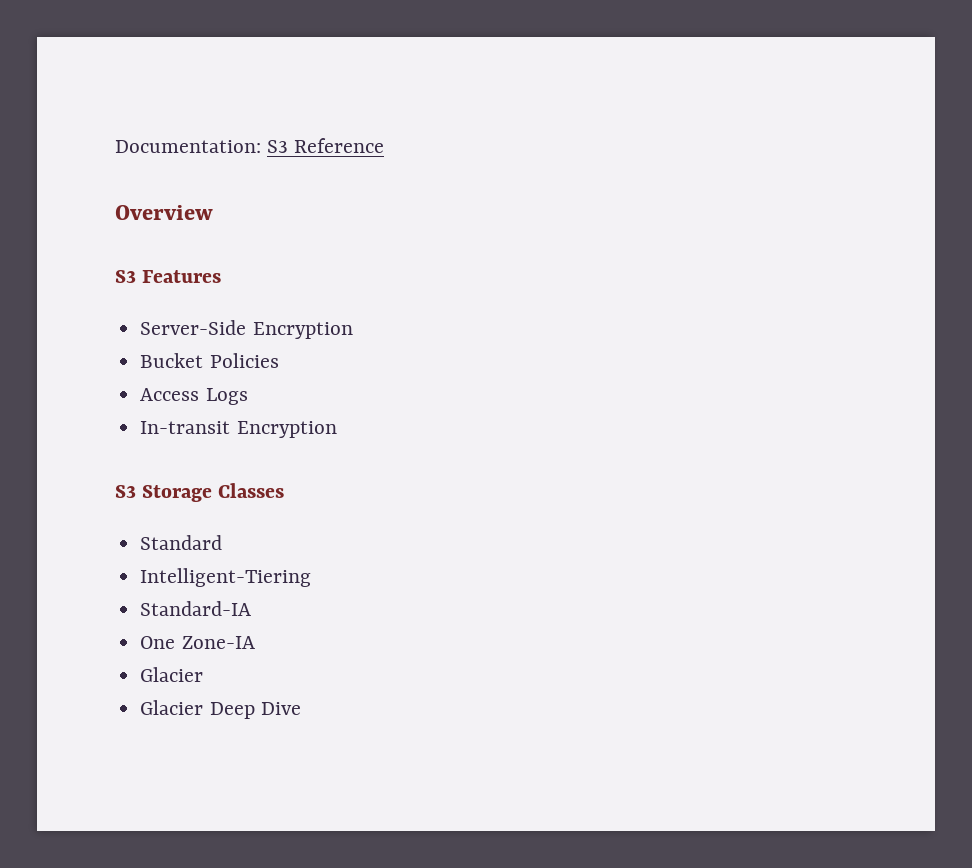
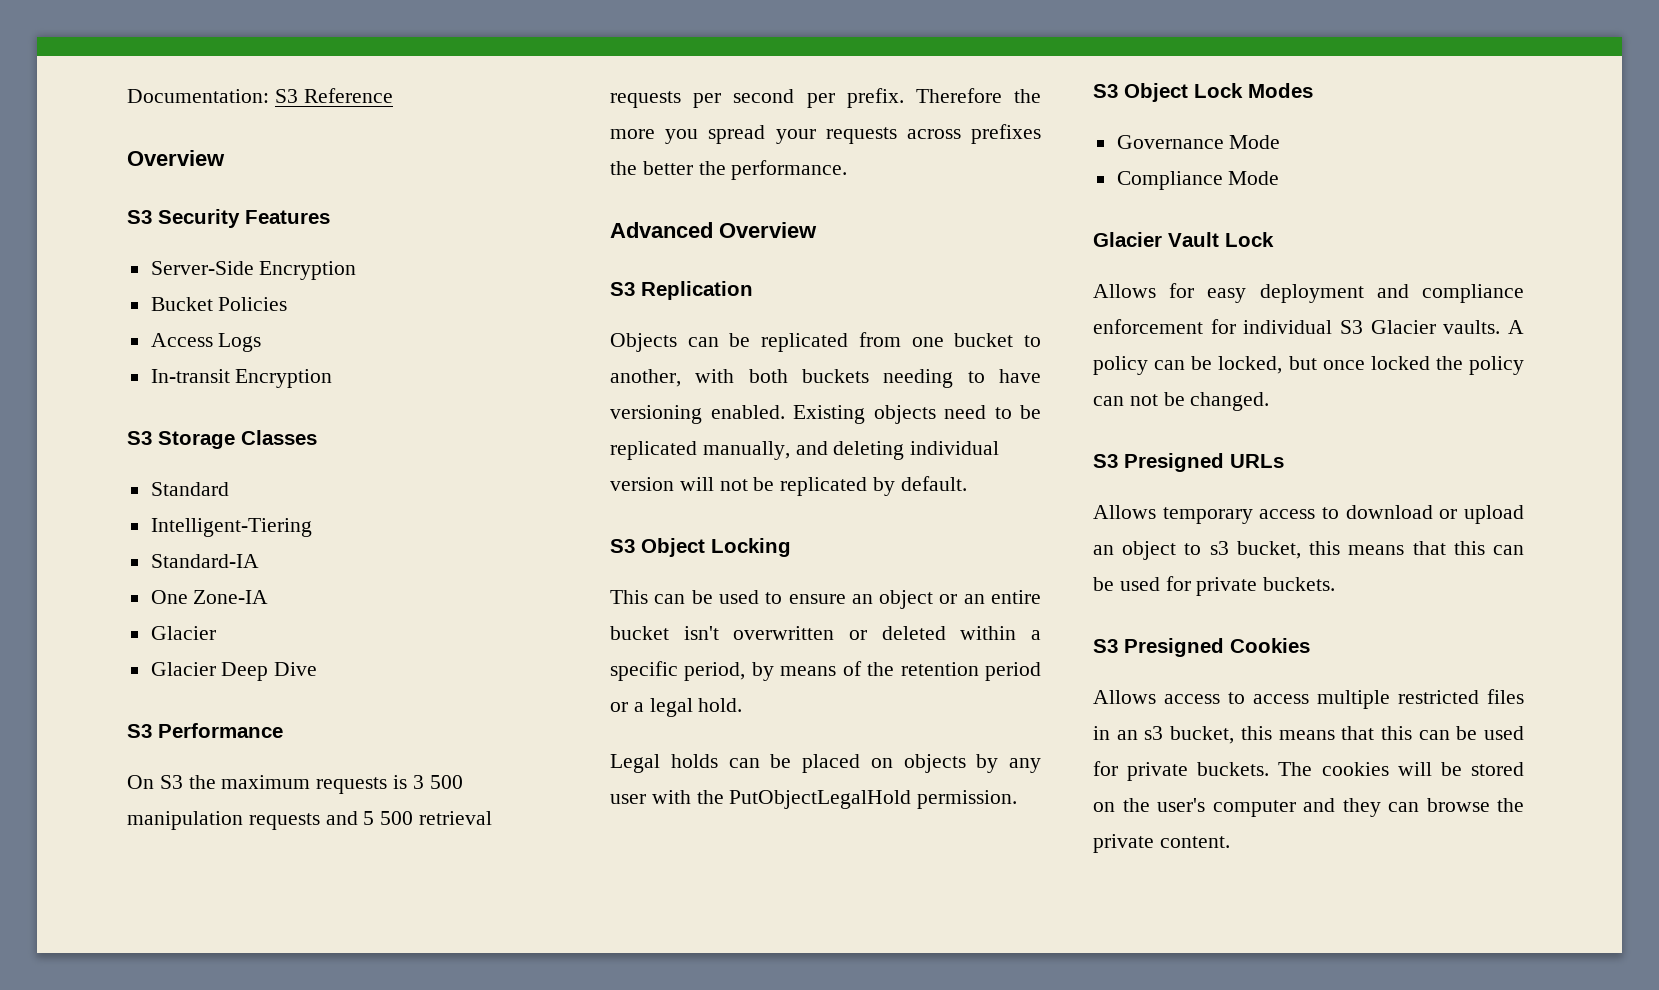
(136, 276) none -> [158,209,240,228] Security
(301, 708) none -> [127,723,283,738] [127,775,463,794] [127,811,493,830] [610,88,1041,108] [610,124,1041,144] [610,160,848,180] [610,222,817,238] [610,281,753,300] [610,332,1041,352] [610,369,1041,388] [610,405,1041,424] [610,441,1000,460] [610,476,967,496] [610,538,791,557] [610,590,1041,609] [610,626,1041,640] [610,661,1041,681] [610,698,743,717] [610,754,1041,773] [610,790,1018,809] [1093,83,1313,102] [1116,135,1281,149] [1116,171,1280,190] [1093,232,1274,247] [1093,283,1524,303] [1093,319,1524,334] [1093,356,1524,375] [1093,392,1270,411] [1093,453,1284,472] [1093,505,1524,524] [1093,541,1524,560] [1093,576,1336,596] [1093,638,1310,657] [1093,689,1524,709] [1093,726,1524,744] [1093,761,1524,781] [1093,798,1524,817] [1093,834,1230,853] // S3 Performance // On S3 the maximum requests is 3 500 manipulation requests and 5 500 retrieval requests per second per prefix. Therefore the more you spread your requests across prefixes the better the performance. // Advanced Overview // S3 Replication // Objects can be replicated from one bucket to another, with both buckets needing to have versioning enabled. Existing objects need to be replicated manually, and deleting individual version will not be replicated by default. // S3 Object Locking // This can be used to ensure an object or an entire bucket isn't overwritten or deleted within a specific period, by means of the retention period or a legal hold. // Legal holds can be placed on objects by any user with the PutObjectLegalHold permission. // S3 Object Lock Modes // Governance Mode // Compliance Mode // Glacier Vault Lock // Allows for easy deployment and compliance enforcement for individual S3 Glacier vaults. A policy can be locked, but once locked the policy can not be changed. // S3 Presigned URLs // Allows temporary access to download or upload an object to s3 bucket, this means that this can be used for private buckets. // S3 Presigned Cookies // Allows access to access multiple restricted files in an s3 bucket, this means that this can be used for private buckets. The cookies will be stored on the user's computer and they can browse the private content.

